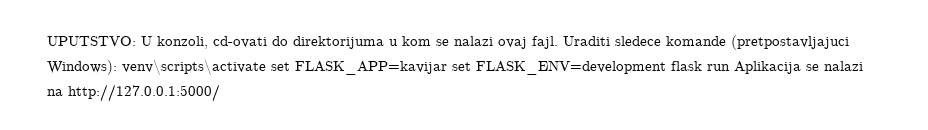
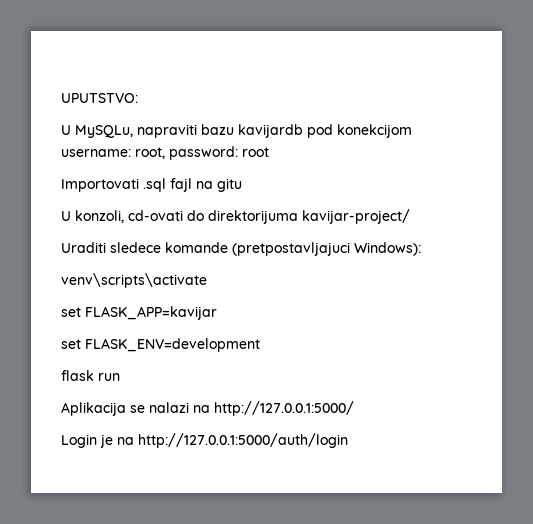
(136, 41) none -> [61,124,412,138] [61,146,269,160] [61,178,242,192] // U MySQLu, napraviti bazu kavijardb pod konekcijom username: root, password: root // Importovati .sql fajl na gitu //
[389,36,558,49] u kom se nalazi ovaj fajl. -> [302,209,410,224] kavijar-project/ //
(117, 67) none -> (421, 249) //
(266, 67) none -> (207, 280) //
(447, 68) none -> (217, 313) //
(666, 67) none -> (260, 345) //
(730, 67) none -> (120, 377) //
(220, 93) none -> [61,433,348,448] // Login je na http://127.0.0.1:5000/auth/login

